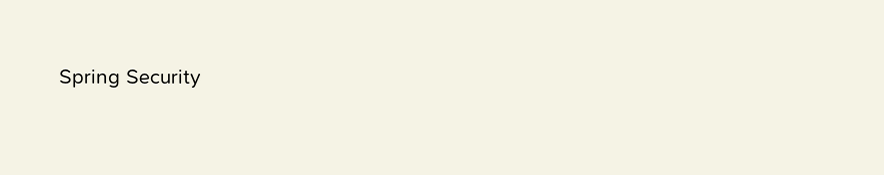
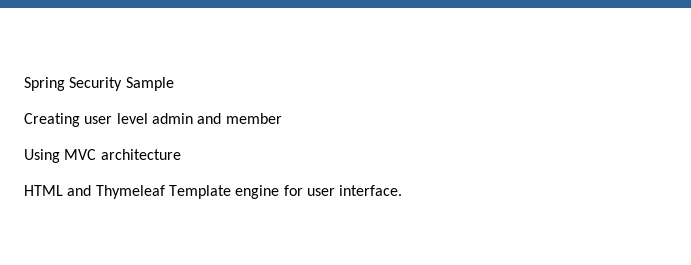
(202, 79) none -> [125,77,174,91] [24,113,282,127] [24,149,181,163] [24,185,403,199] Sample // Creating user level admin and member // Using MVC architecture // HTML and Thymeleaf Template engine for user interface.

